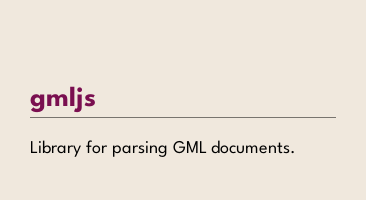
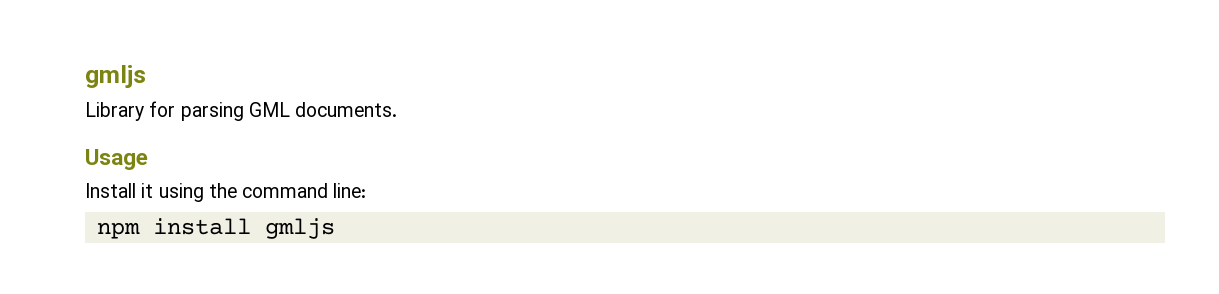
(297, 147) none -> [85,149,148,170] [85,183,367,202] [96,218,335,239] // Usage // Install it using the command line: // npm install gmljs

